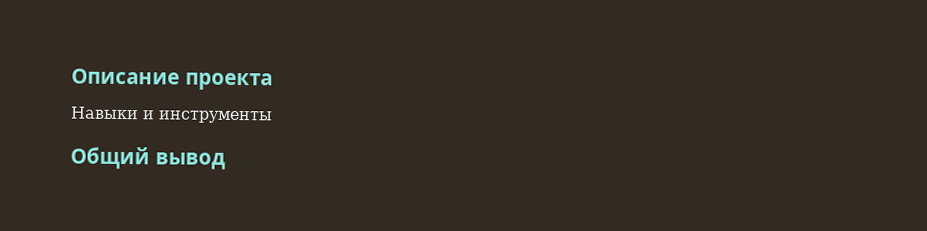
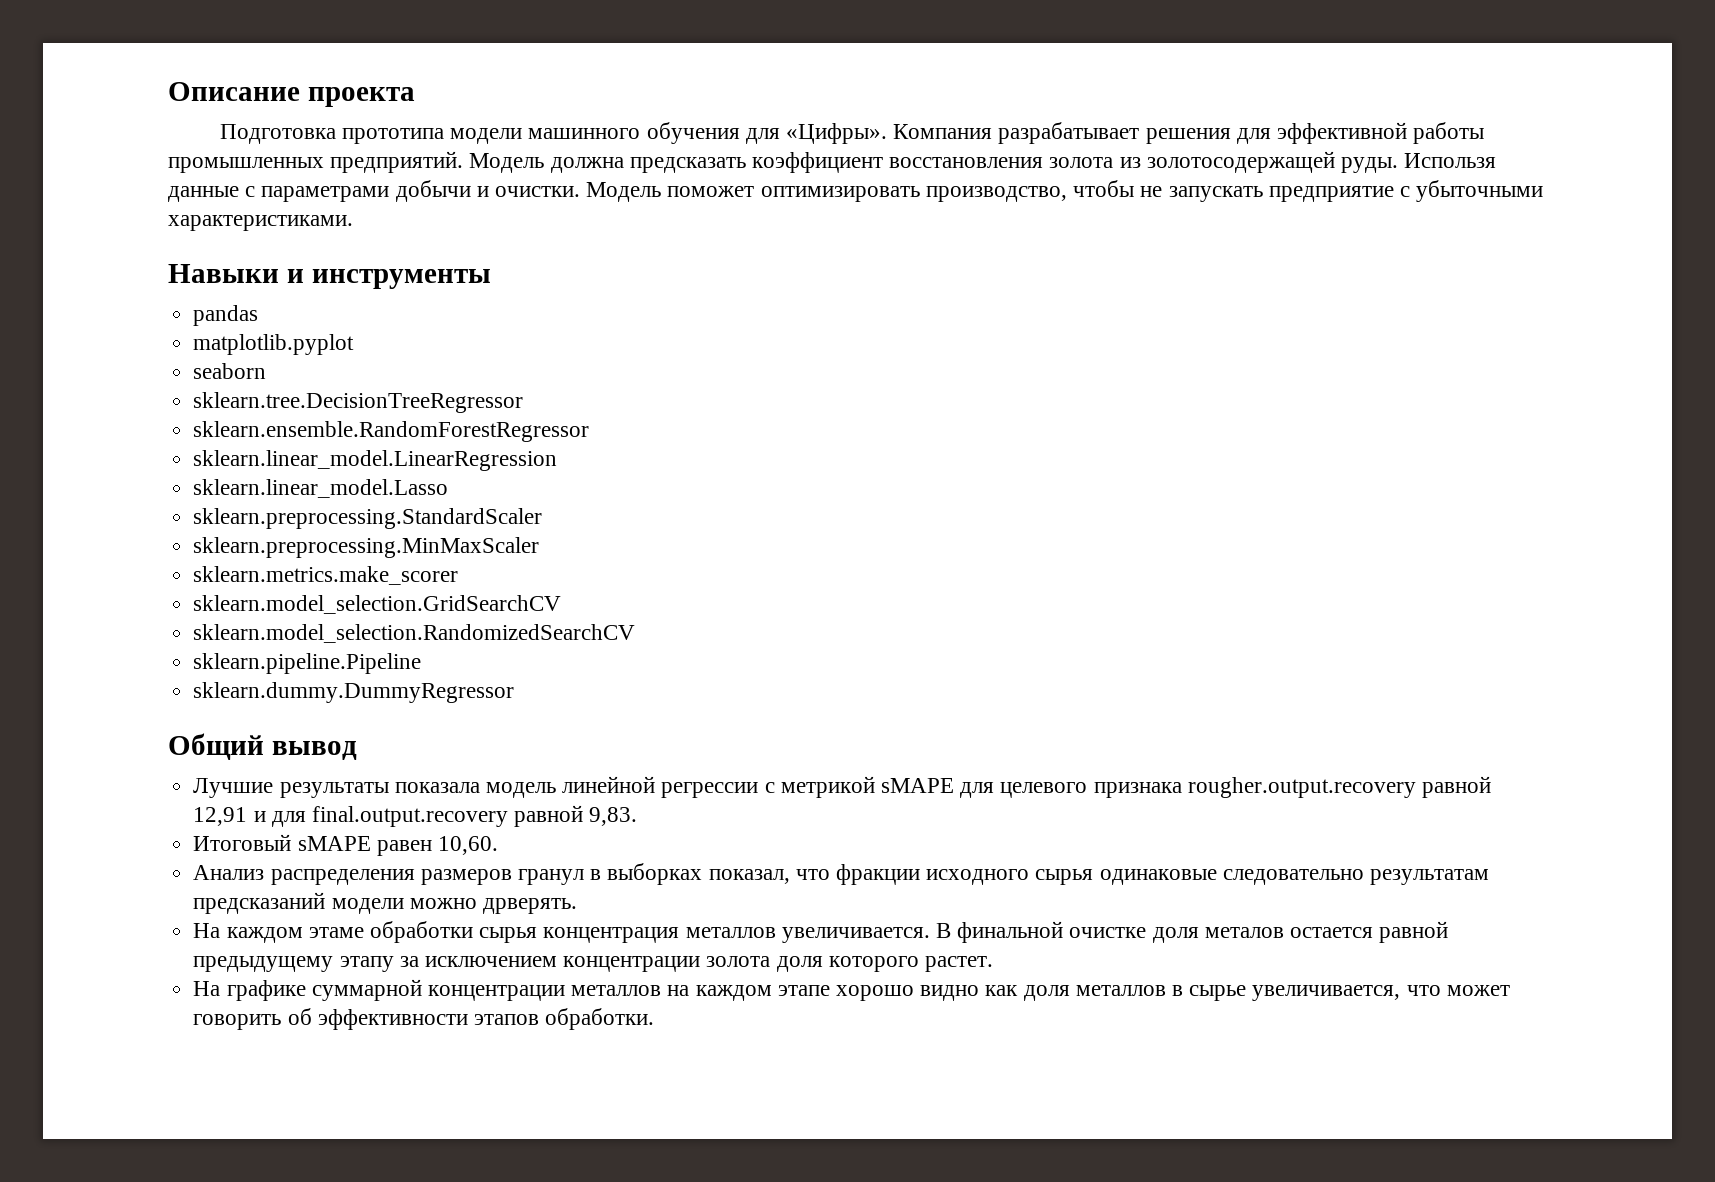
[70,106,273,124] [70,146,226,170] Навыки и инструменты // Общий вывод -> [219,122,1485,144] [168,151,1497,173] [168,180,1544,202] [168,215,353,231] [168,264,491,289] [193,305,259,326] [193,334,355,355] [193,363,267,379] [193,392,524,413] [193,421,590,442] [193,450,558,471] [193,479,449,498] [193,508,543,529] [193,537,540,558] [193,566,459,585] [193,595,562,614] [193,624,636,643] [193,653,422,674] [193,682,515,703] [168,733,357,760] [193,776,1492,798] [193,805,638,827] [193,834,498,856] [193,863,1490,885] [193,892,577,914] [193,921,1449,943] [193,956,993,972] [193,979,1510,1001] [193,1008,655,1030] Подготовка прототипа модели машинного обучения для «Цифры». Компания разрабатывает решения для эффективной работы промышленных предприятий. Модель должна предсказать коэффициент восстановления золота из золотосодержащей руды. Использя данные с параметрами добычи и очистки. Модель поможет оптимизировать производство, чтобы не запускать предприятие с убыточными характеристиками. // Навыки и инструменты // pandas // matplotlib.pyplot // seaborn // sklearn.tree.DecisionTreeRegressor // sklearn.ensemble.RandomForestRegressor // sklearn.linear_model.LinearRegression // sklearn.linear_model.Lasso // sklearn.preprocessing.StandardScaler // sklearn.preprocessing.MinMaxScaler // sklearn.metrics.make_scorer // sklearn.model_selection.GridSearchCV // sklearn.model_selection.RandomizedSearchCV // sklearn.pipeline.Pipeline // sklearn.dummy.DummyRegressor // Общий вывод // Лучшие результаты показала модель линейной регрессии с метрикой sMAPE для целевого признака rougher.output.recovery равной 12,91 и для final.output.recovery равной 9,83. // Итоговый sMAPE равен 10,60. // Анализ распределения размеров гранул в выборках показал, что фракции исходного сырья одинаковые следовательно результатам предсказаний модели можно дрверять. // На каждом этаме обработки сырья концентрация металлов увеличивается. В финальной очистке доля металов остается равной предыдущему этапу за исключением концентрации золота доля которого растет. // На графике суммарной концентрации металлов на каждом этапе хорошо видно как доля металлов в сырье увеличивается, что может говорить об эффективности этапов обработки.

